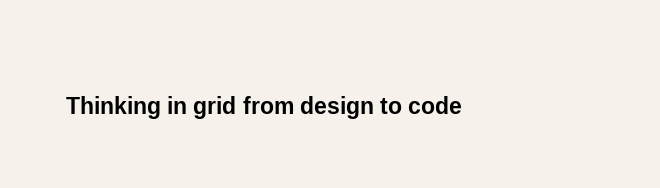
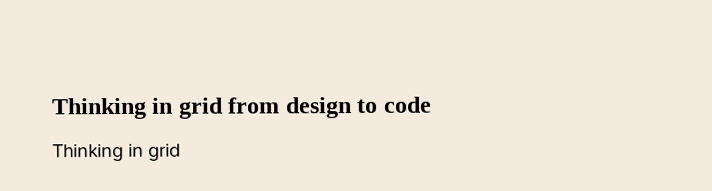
(463, 105) none -> [52,143,182,162] // Thinking in grid

